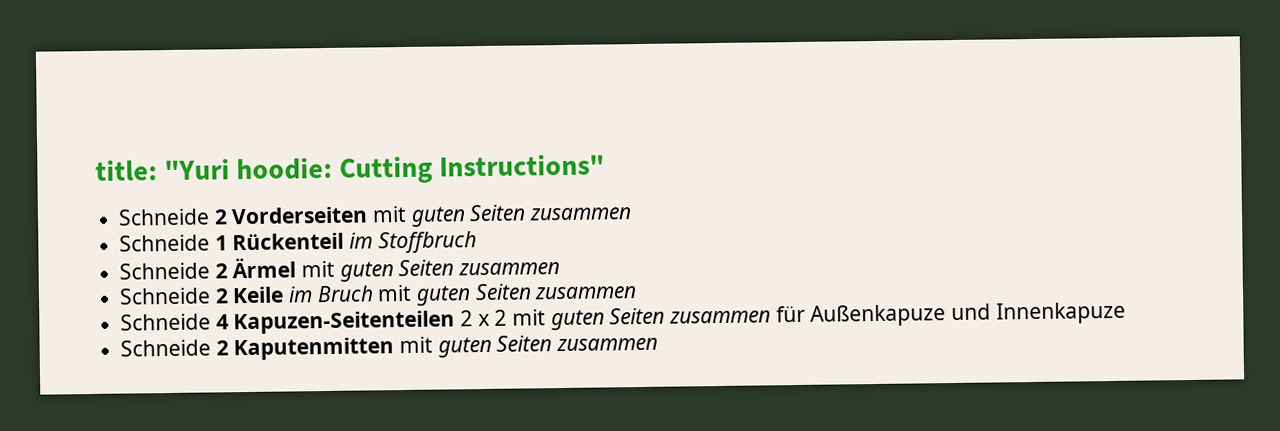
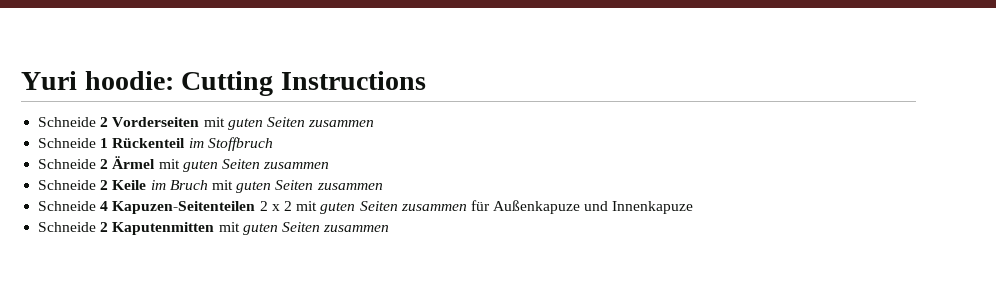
[95,158,230,181] title: "Yuri -> [21,71,77,90] Yuri
[439,153,606,177] Instructions" -> [280,71,426,90] Instructions

